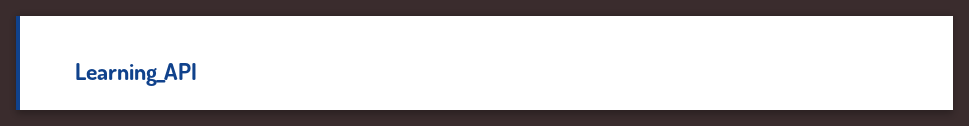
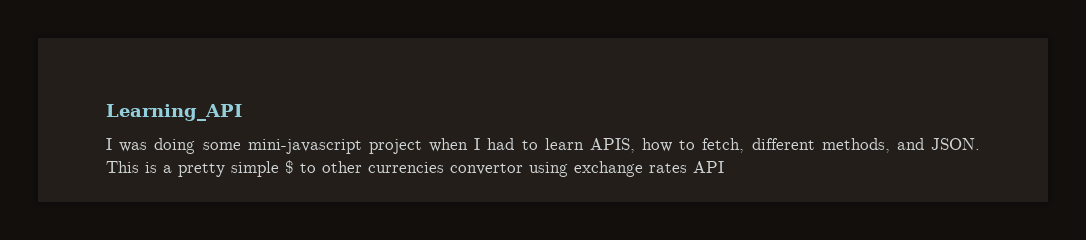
(197, 74) none -> [106,138,980,154] [106,160,724,177] // I was doing some mini-javascript project when I had to learn APIS, how to fetch, different methods, and JSON. This is a pretty simple $ to other currencies convertor using exchange rates API

